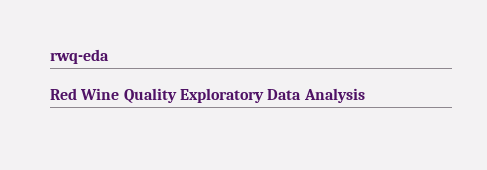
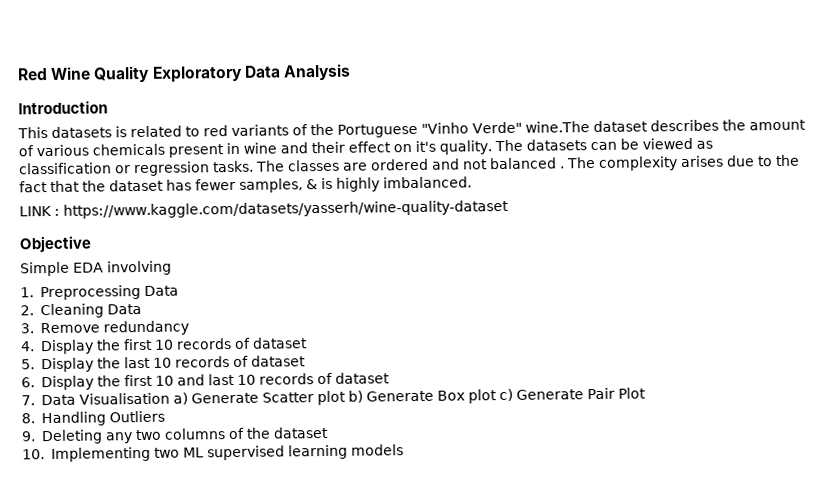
[50,49,109,64] rwq-eda // -> (17, 74) none
(365, 95) none -> [18,100,108,115] [17,119,806,139] [18,137,713,158] [19,154,800,177] [19,176,472,193] [19,199,509,219] [19,235,91,253] [20,260,172,277] [20,285,179,301] [20,303,142,319] [20,320,189,336] [20,337,308,355] [21,355,306,373] [21,372,390,391] [21,387,646,406] [21,410,165,427] [21,426,329,445] [22,444,404,463] // Introduction // This datasets is related to red variants of the Portuguese "Vinho Verde" wine.The dataset describes the amount of various chemicals present in wine and their effect on it's quality. The datasets can be viewed as classification or regression tasks. The classes are ordered and not balanced . The complexity arises due to the fact that the dataset has fewer samples, & is highly imbalanced. // LINK : https://www.kaggle.com/datasets/yasserh/wine-quality-dataset // Objective // Simple EDA involving // 1. Preprocessing Data // 2. Cleaning Data // 3. Remove redundancy // 4. Display the first 10 records of dataset // 5. Display the last 10 records of dataset // 6. Display the first 10 and last 10 records of dataset // 7. Data Visualisation a) Generate Scatter plot b) Generate Box plot c) Generate Pair Plot // 8. Handling Outliers // 9. Deleting any two columns of the dataset // 10. Implementing two ML supervised learning models

